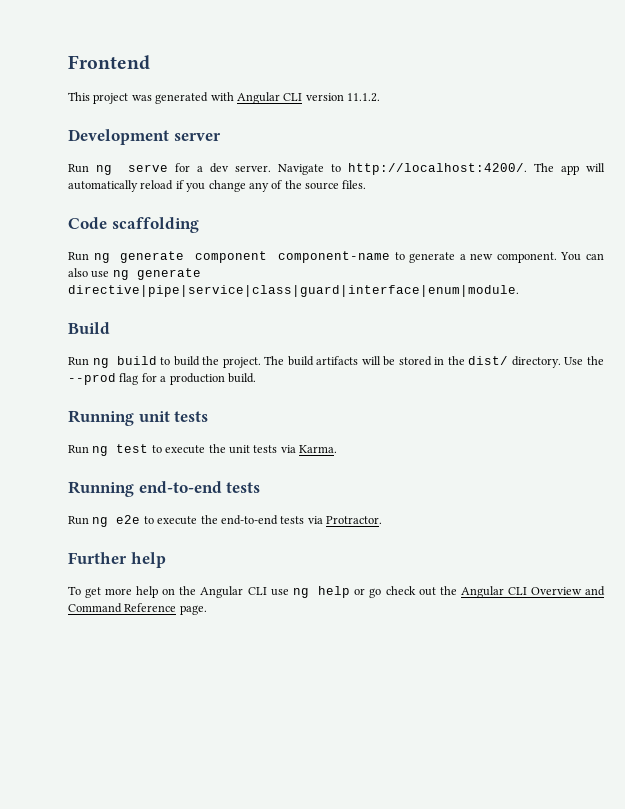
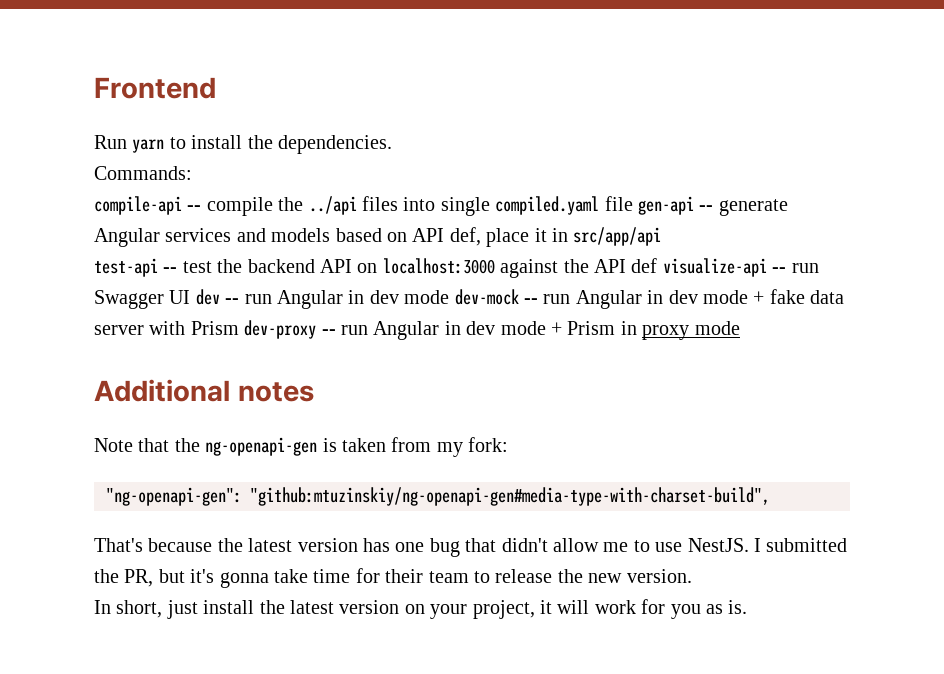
[68,92,380,104] [68,129,221,145] [68,163,605,175] [68,180,367,192] [68,217,199,233] [68,251,604,263] [68,268,201,280] [68,285,519,297] [68,322,110,334] [68,356,604,368] [68,373,256,385] [68,410,209,426] [68,444,337,456] [68,481,261,497] [68,515,382,527] [68,552,166,568] [68,586,605,598] [68,603,207,615] This project was generated with Angular CLI version 11.1.2. // Development server // Run ng serve for a dev server. Navigate to http://localhost:4200/. The app will automatically reload if you change any of the source files. // Code scaffolding // Run ng generate component component-name to generate a new component. You can also use ng generate directive|pipe|service|class|guard|interface|enum|module. // Build // Run ng build to build the project. The build artifacts will be stored in the dist/ directory. Use the --prod flag for a production build. // Running unit tests // Run ng test to execute the unit tests via Karma. // Running end-to-end tests // Run ng e2e to execute the end-to-end tests via Protractor. // Further help // To get more help on the Angular CLI use ng help or go check out the Angular CLI Overview and Command Reference page. -> [94,135,392,154] [94,166,192,180] [94,196,788,216] [94,227,662,247] [94,258,819,278] [94,289,845,309] [94,320,740,340] [94,379,314,402] [94,437,509,457] [106,487,770,506] [94,538,848,557] [94,568,692,588] [94,599,748,619] Run yarn to install the dependencies. // Commands: // compile-api -- compile the ../api files into single compiled.yaml file gen-api -- generate Angular services and models based on API def, place it in src/app/api // test-api -- test the backend API on localhost:3000 against the API def visualize-api -- run Swagger UI dev -- run Angular in dev mode dev-mock -- run Angular in dev mode + fake data server with Prism dev-proxy -- run Angular in dev mode + Prism in proxy mode // Additional notes // Note that the ng-openapi-gen is taken from my fork: // "ng-openapi-gen": "github:mtuzinskiy/ng-openapi-gen#media-type-with-charset-build", // That's because the latest version has one bug that didn't allow me to use NestJS. I submitted the PR, but it's gonna take time for their team to release the new version. // In short, just install the latest version on your project, it will work for you as is.

